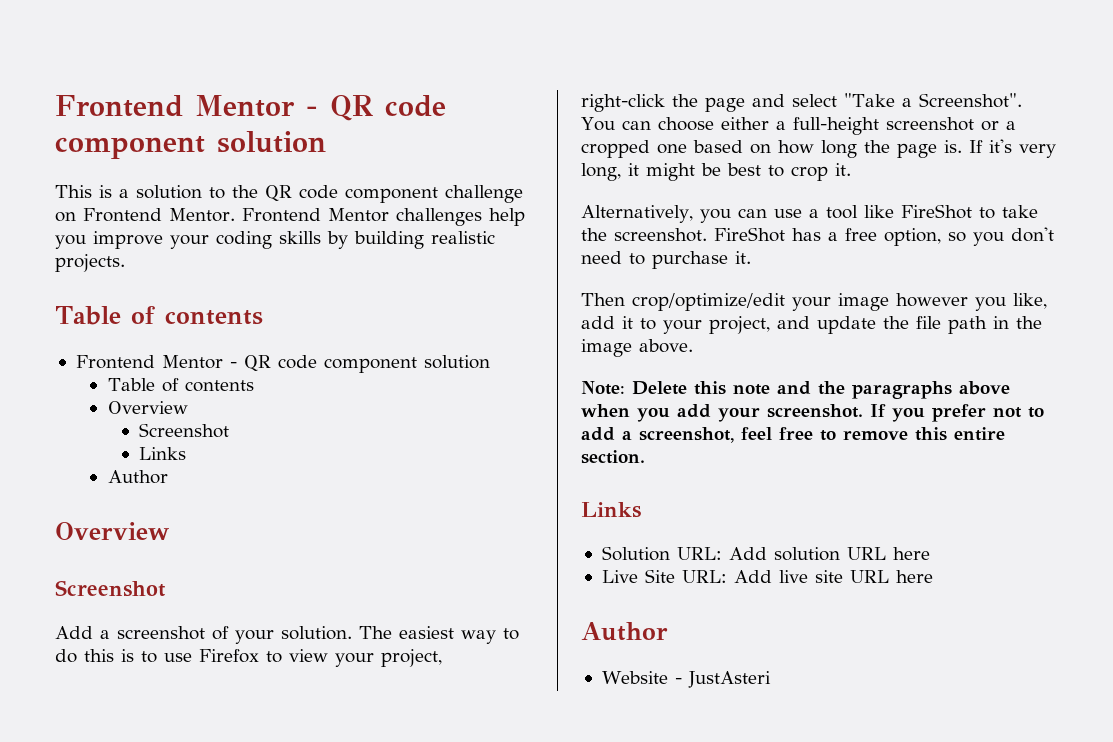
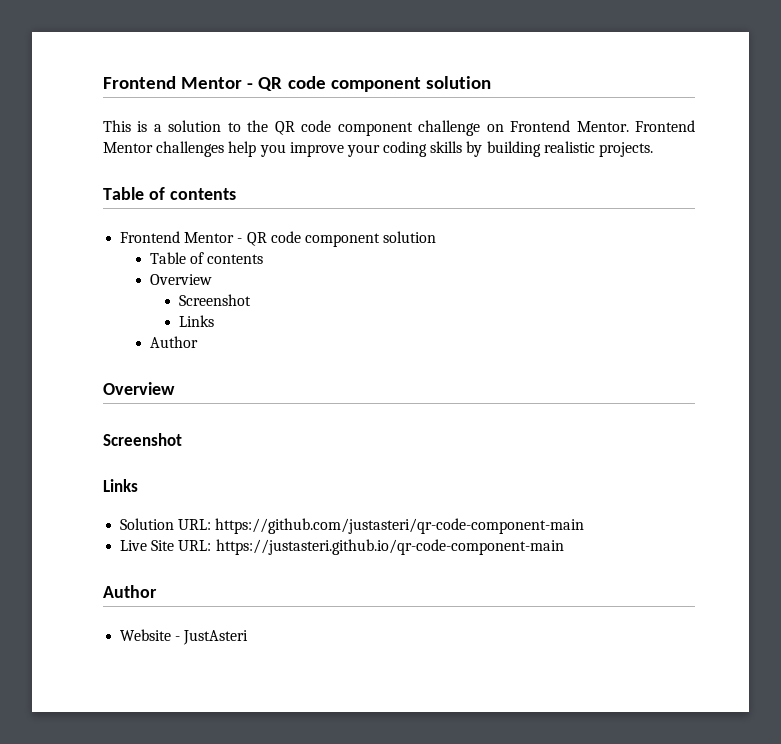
[55,626,519,644] [55,649,442,667] [581,93,1022,112] [581,117,1016,135] [581,139,1056,158] [581,163,851,181] [581,204,1038,223] [581,227,1054,246] [581,251,751,269] [581,293,1047,311] [581,316,1042,334] [581,339,693,357] [581,381,1010,399] [581,404,1044,422] [581,427,1005,443] [581,450,645,464] // Add a screenshot of your solution. The easiest way to do this is to use Firefox to view your project, right-click the page and select "Take a Screenshot". You can choose either a full-height screenshot or a cropped one based on how long the page is. If it's very long, it might be best to crop it. // Alternatively, you can use a tool like FireShot to take the screenshot. FireShot has a free option, so you don't need to purchase it. // Then crop/optimize/edit your image however you like, add it to your project, and update the file path in the image above. // Note: Delete this note and the paragraphs above when you add your screenshot. If you prefer not to add a screenshot, feel free to remove this entire section. -> (182, 439) none
[728,547,930,561] Add solution URL here -> [215,518,585,534] https://github.com/justasteri/qr-code-component-main
[733,570,933,583] Add live site URL here -> [215,539,564,555] https://justasteri.github.io/qr-code-component-main

